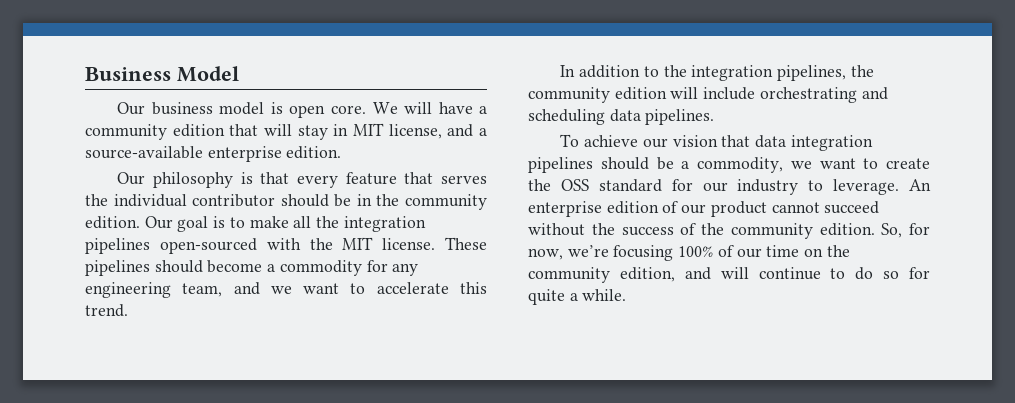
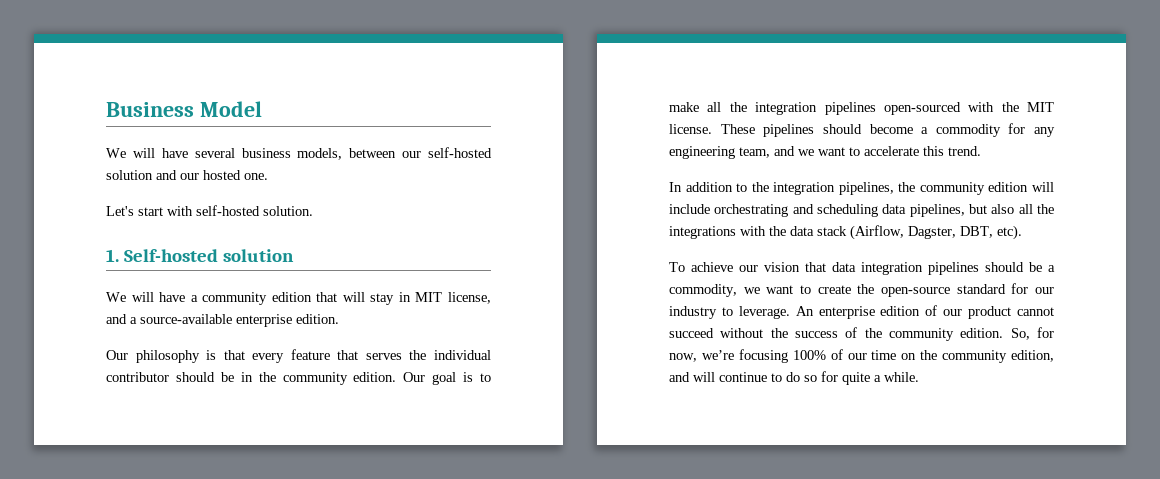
[117,102,366,118] Our business model is open core. -> [106,147,492,160] [106,170,268,180] [106,205,313,216] [106,249,294,262] We will have several business models, between our self-hosted solution and our hosted one. // Let's start with self-hosted solution. // 1. Self-hosted solution //
[645,109,715,125] pipelines. -> [909,204,1054,217] [669,225,1022,240] pipelines, but also all the integrations with the data stack (Airflow, Dagster, DBT, etc).
[560,179,589,191] OSS -> [881,287,950,297] open-source

